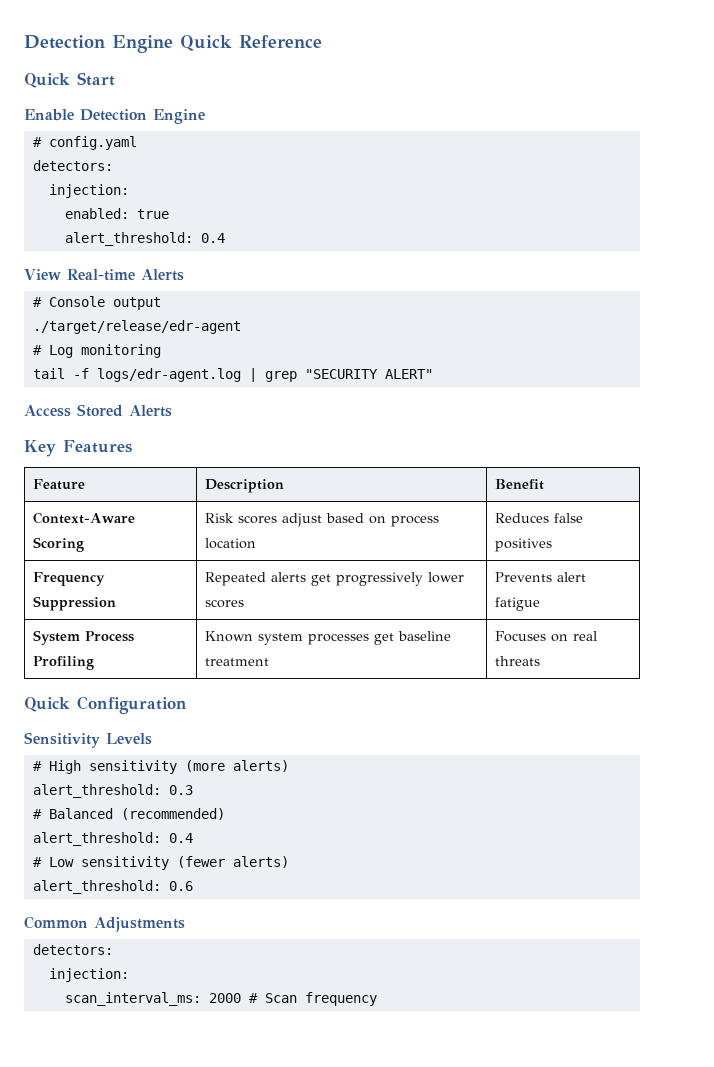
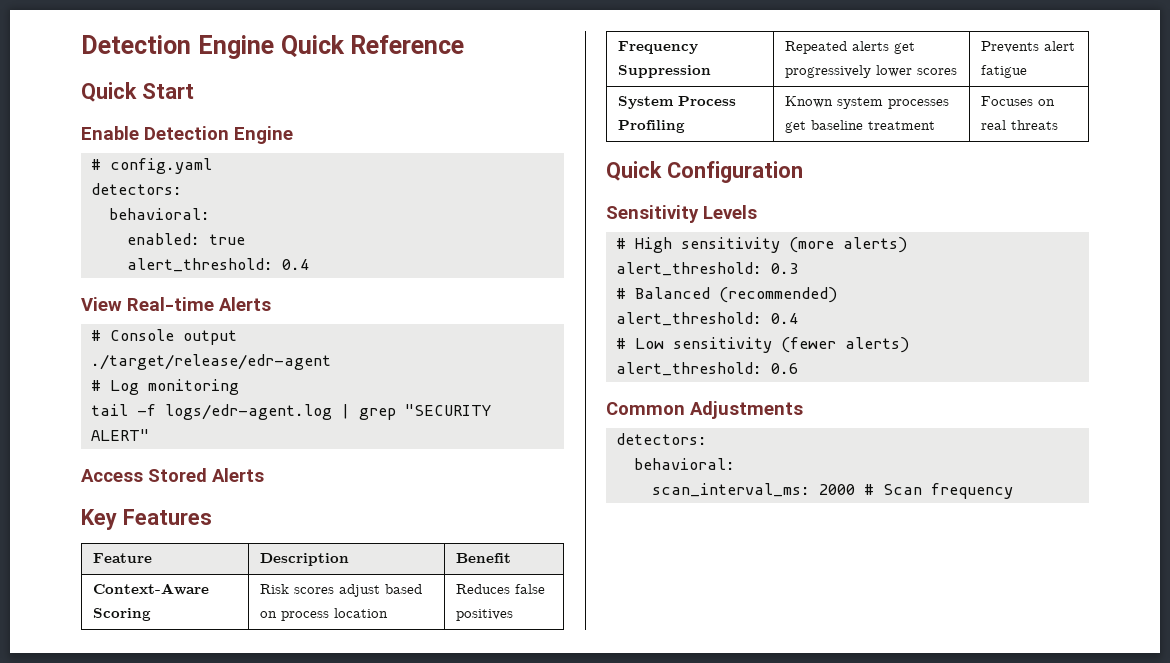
[48,184,129,198] injection: -> [108,208,210,220] behavioral:
[48,968,129,982] injection: -> [633,458,735,470] behavioral:

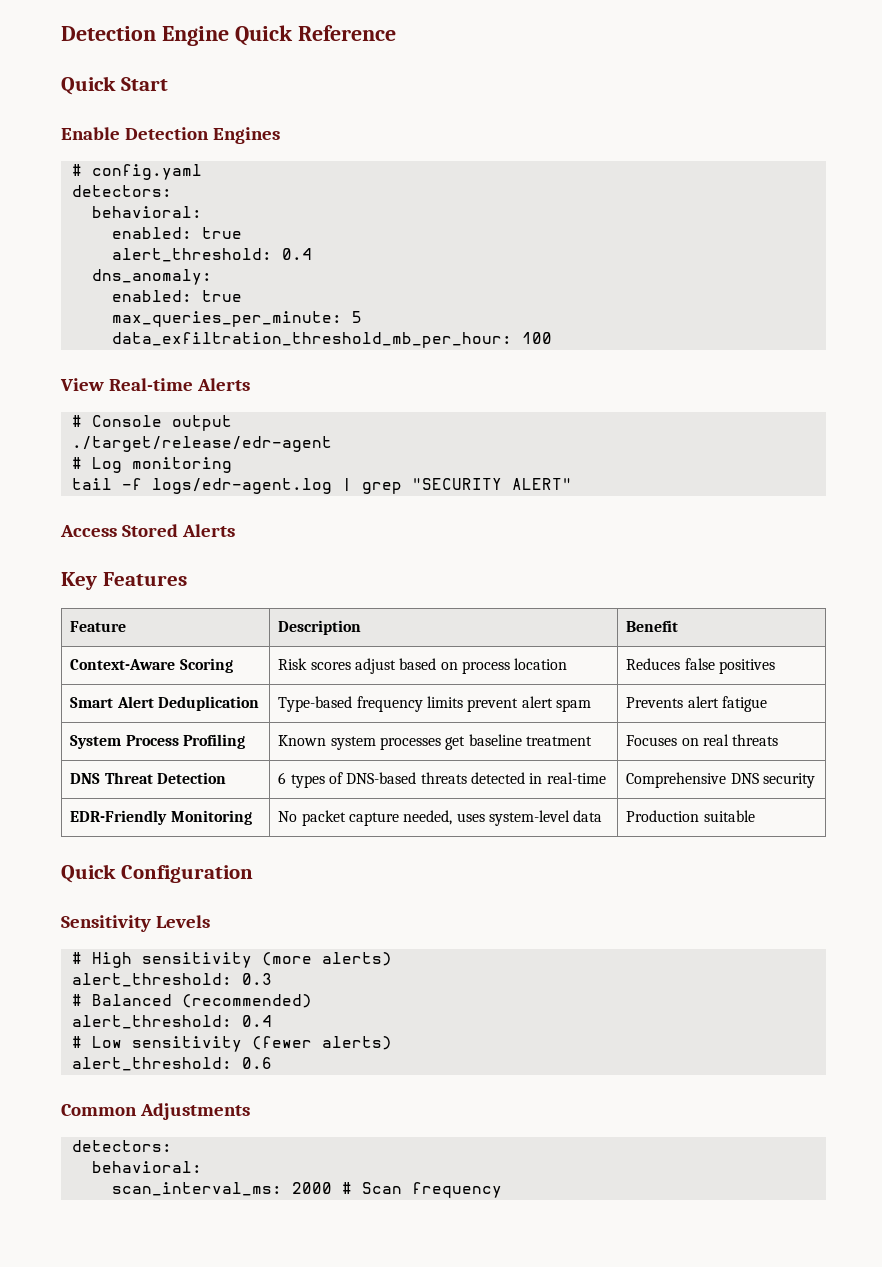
[234,126,293,144] Engine -> [213,127,281,144] Engines
(309, 264) none -> [91,269,212,285] [111,290,242,302] [111,311,362,327] [111,332,552,348] // dns_anomaly: // enabled: true // max_queries_per_minute: 5 // data_exfiltration_threshold_mb_per_hour: 100
[618,41,699,54] [618,65,712,78] [785,41,916,54] [785,65,958,78] Frequency Suppression | Repeated alerts get progressively lower scores -> [70,696,259,711] [278,696,591,712] Smart Alert Deduplication | Type-based frequency limits prevent alert spam
(1059, 125) none -> [70,772,226,784] [278,772,606,788] [626,772,815,788] [70,810,252,825] [278,810,603,826] [626,810,755,822] // DNS Threat Detection | 6 types of DNS-based threats detected in real-time | Comprehensive DNS security // EDR-Friendly Monitoring | No packet capture needed, uses system-level data | Production suitable

